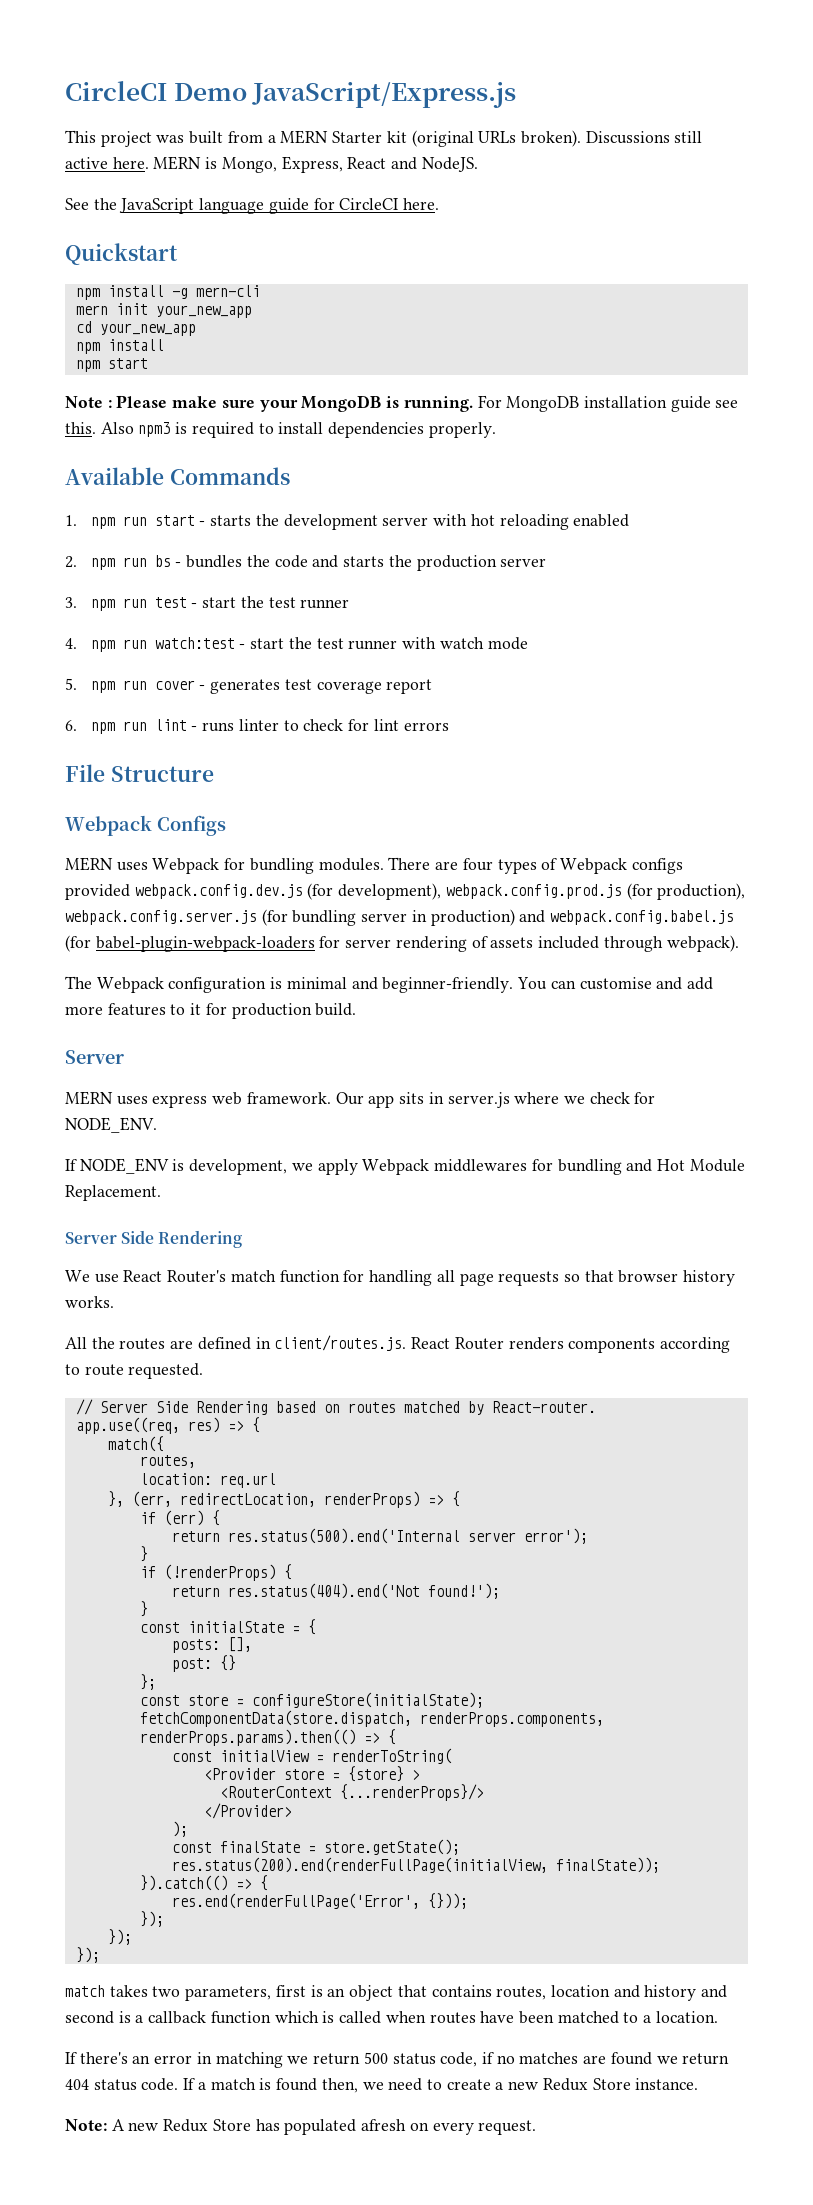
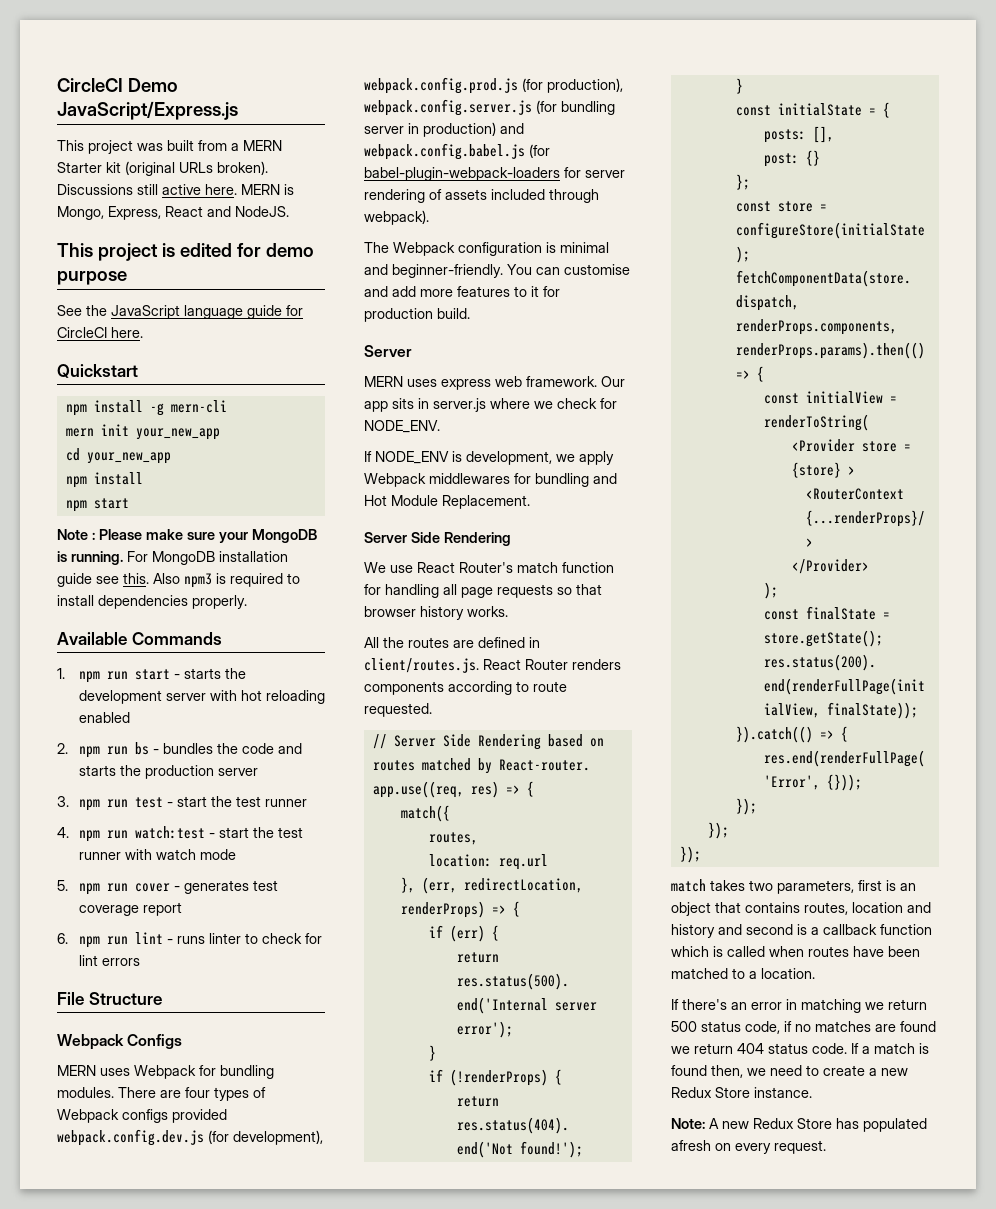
(478, 164) none -> [57,243,314,261] [57,271,127,285] // This project is edited for demo purpose

